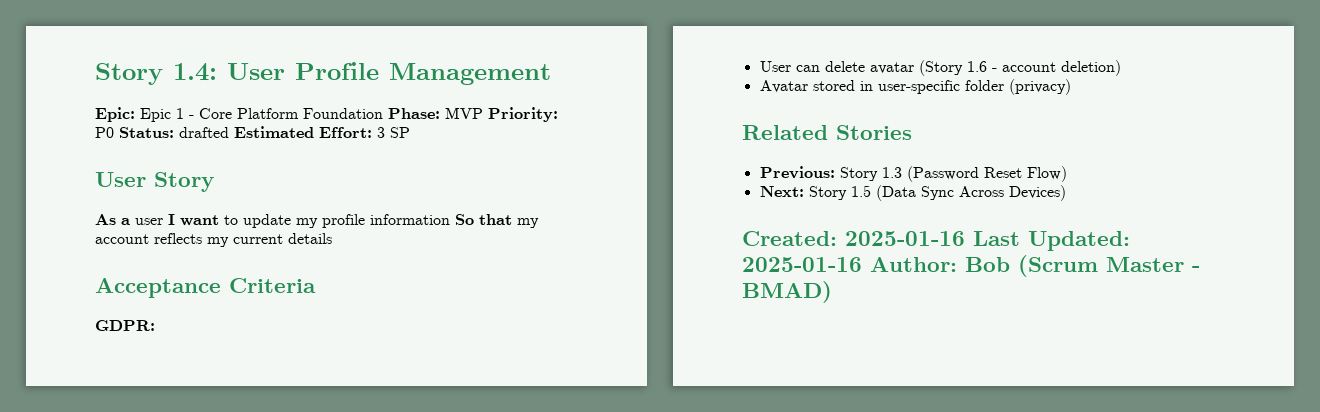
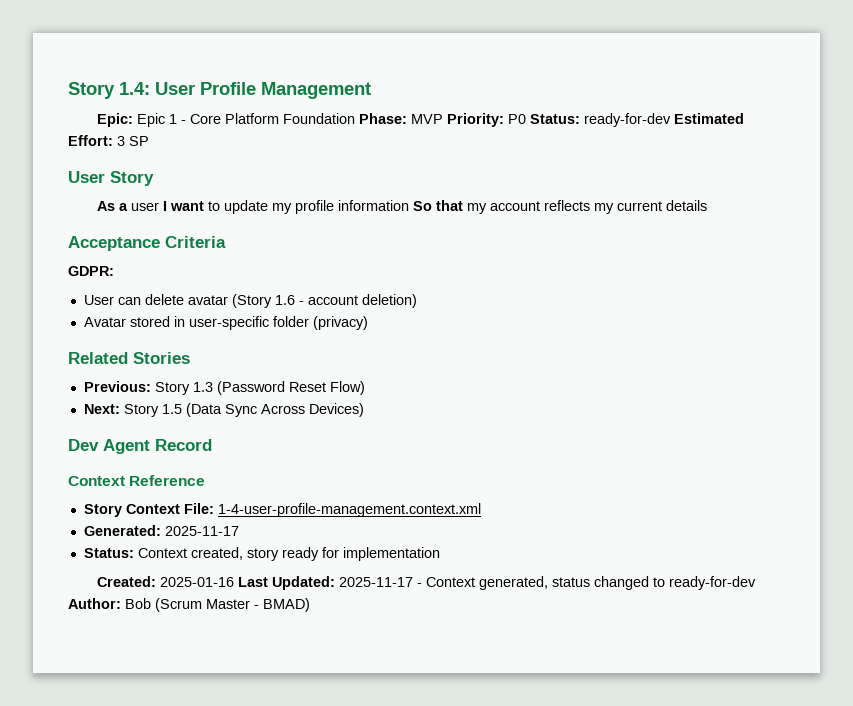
[179,127,229,138] drafted -> [584,113,672,127] ready-for-dev
[742,231,1130,251] [742,257,862,272] Created: 2025-01-16 Last Updated: 2025-01-16 -> [68,439,212,454] [68,475,206,486] [83,503,481,517] [83,525,239,536] [83,547,440,561] [97,576,757,590] Dev Agent Record // Context Reference // Story Context File: 1-4-user-profile-management.context.xml // Generated: 2025-11-17 // Status: Context created, story ready for implementation // Created: 2025-01-16 Last Updated: 2025-11-17 - Context generated, status changed to ready-for-dev

